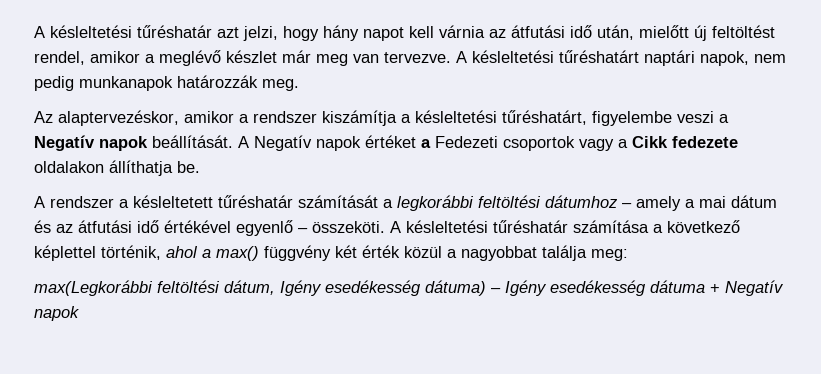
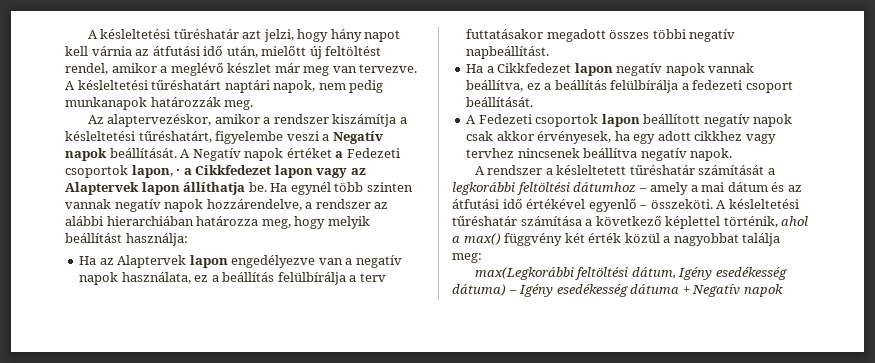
[579,136,738,151] [34,160,200,176] vagy a Cikk fedezete oldalakon állíthatja be. -> [131,165,366,178] [65,182,413,195] [65,199,389,212] [65,216,370,229] [65,233,188,246] [79,255,402,268] [79,272,386,285] [466,29,736,42] [466,46,550,59] [466,63,755,76] [466,80,793,93] [466,97,534,107] [466,114,793,127] [466,131,776,144] [466,148,733,161] lapon, · a Cikkfedezet lapon vagy az Alaptervek lapon állíthatja be. Ha egynél több szinten vannak negatív napok hozzárendelve, a rendszer az alábbi hierarchiában határozza meg, hogy melyik beállítást használja: // Ha az Alaptervek lapon engedélyezve van a negatív napok használata, ez a beállítás felülbírálja a terv futtatásakor megadott összes többi negatív napbeállítást. // Ha a Cikkfedezet lapon negatív napok vannak beállítva, ez a beállítás felülbírálja a fedezeti csoport beállítását. // A Fedezeti csoportok lapon beállított negatív napok csak akkor érvényesek, ha egy adott cikkhez vagy tervhez nincsenek beállítva negatív napok.

